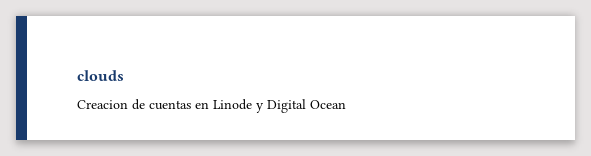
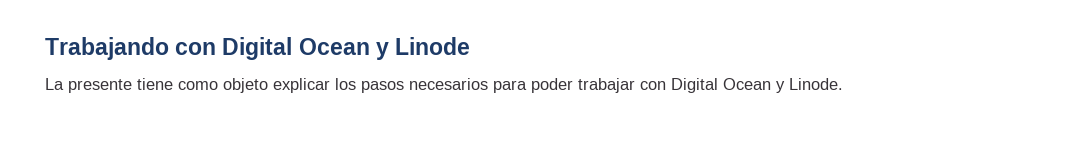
[77,70,124,81] [77,99,346,113] clouds // Creacion de cuentas en Linode y Digital Ocean -> [45,37,471,60] [45,78,843,93] Trabajando con Digital Ocean y Linode // La presente tiene como objeto explicar los pasos necesarios para poder trabajar con Digital Ocean y Linode.

